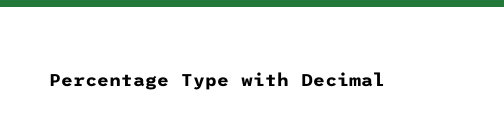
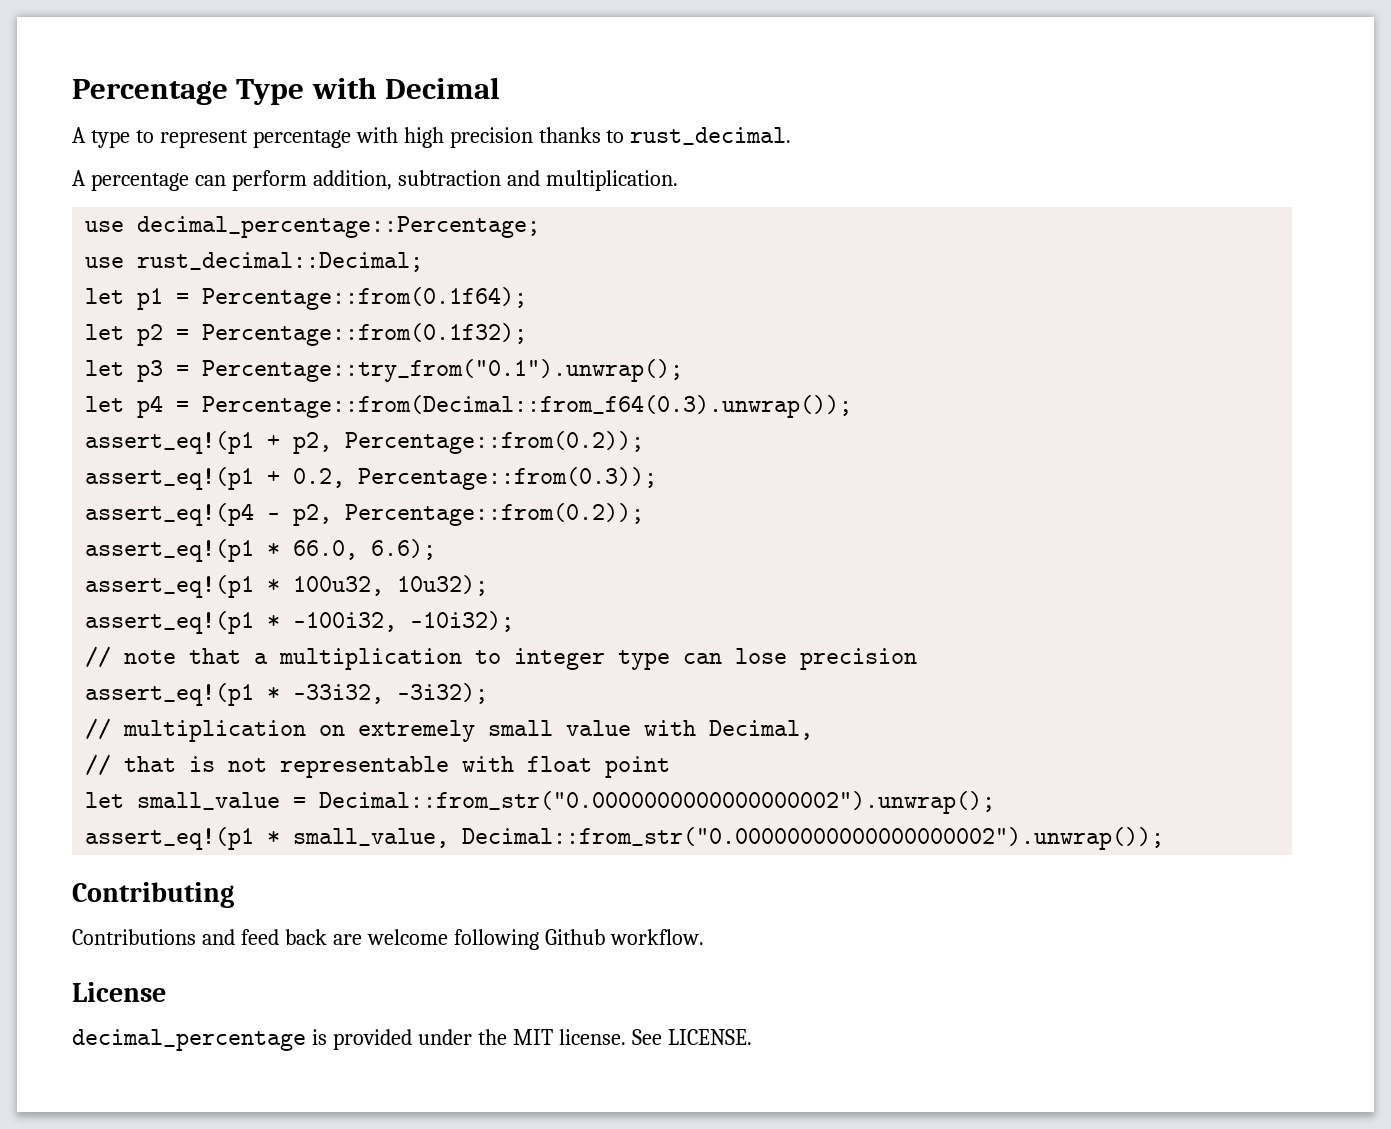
(385, 79) none -> [72,127,792,148] [72,170,678,191] [85,216,541,238] [85,252,424,272] [85,287,528,310] [85,323,528,346] [85,359,684,382] [85,395,853,418] [85,431,645,454] [85,467,658,490] [85,503,645,526] [85,539,437,562] [85,575,489,598] [85,611,515,634] [85,646,918,670] [85,683,489,706] [85,718,814,742] [85,754,671,778] [85,791,996,814] [85,827,1165,850] [72,882,234,908] [72,929,704,950] [72,982,166,1002] [72,1029,752,1051] // A type to represent percentage with high precision thanks to rust_decimal. // A percentage can perform addition, subtraction and multiplication. // use decimal_percentage::Percentage; // use rust_decimal::Decimal; // let p1 = Percentage::from(0.1f64); // let p2 = Percentage::from(0.1f32); // let p3 = Percentage::try_from("0.1").unwrap(); // let p4 = Percentage::from(Decimal::from_f64(0.3).unwrap()); // assert_eq!(p1 + p2, Percentage::from(0.2)); // assert_eq!(p1 + 0.2, Percentage::from(0.3)); // assert_eq!(p4 - p2, Percentage::from(0.2)); // assert_eq!(p1 * 66.0, 6.6); // assert_eq!(p1 * 100u32, 10u32); // assert_eq!(p1 * -100i32, -10i32); // // note that a multiplication to integer type can lose precision // assert_eq!(p1 * -33i32, -3i32); // // multiplication on extremely small value with Decimal, // // that is not representable with float point // let small_value = Decimal::from_str("0.0000000000000000002").unwrap(); // assert_eq!(p1 * small_value, Decimal::from_str("0.00000000000000000002").unwrap()); // Contributing // Contributions and feed back are welcome following Github workflow. // License // decimal_percentage is provided under the MIT license. See LICENSE.

